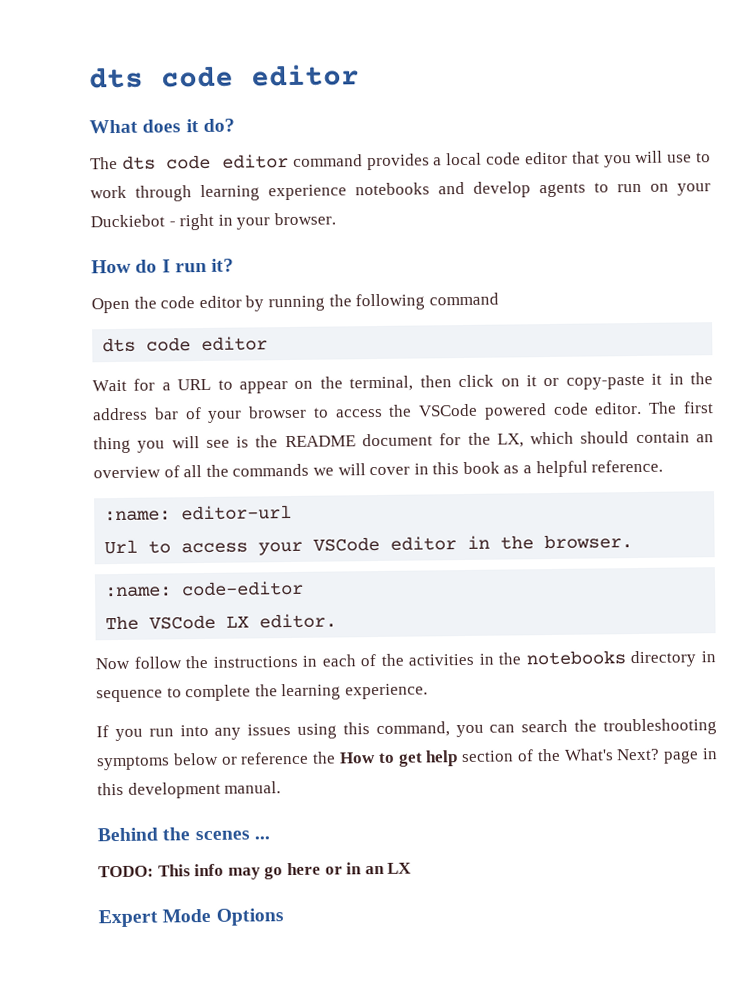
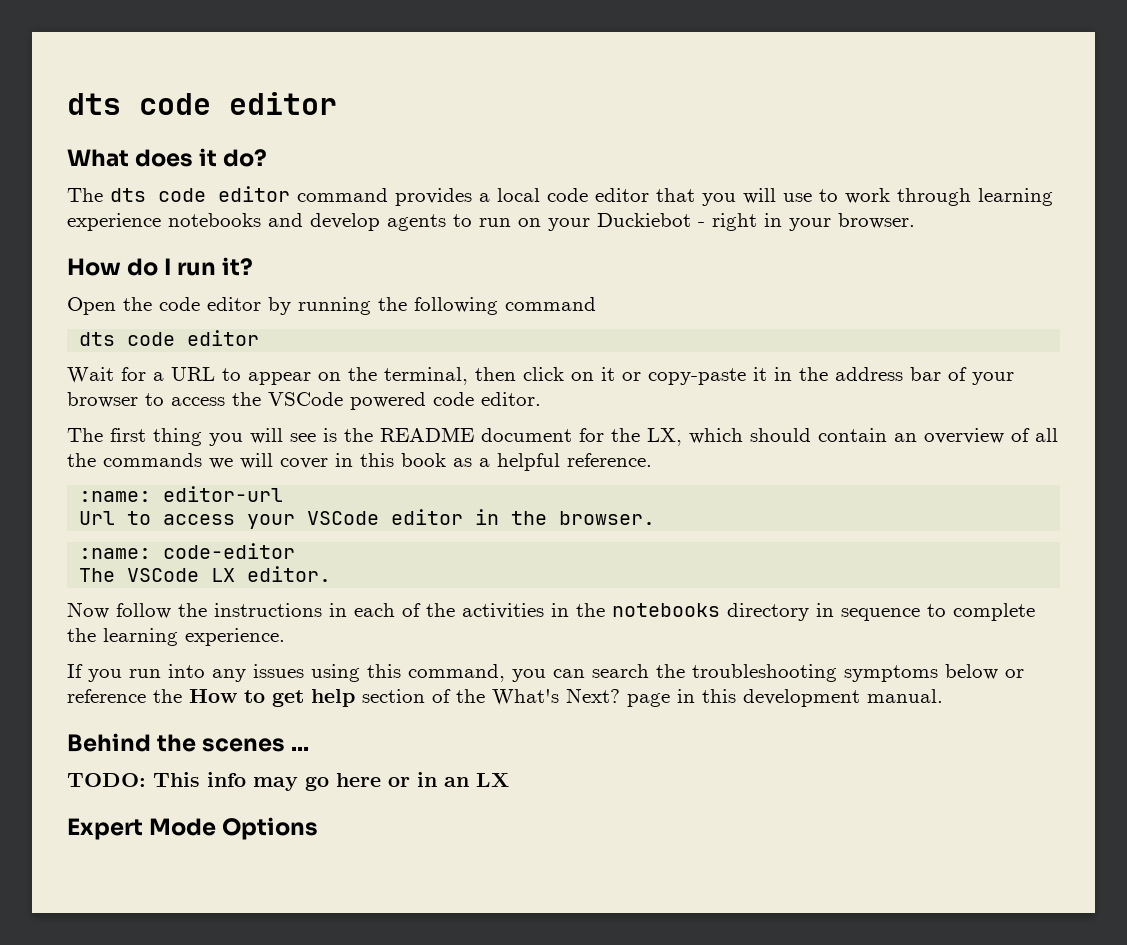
(643, 408) none -> (541, 399) //

